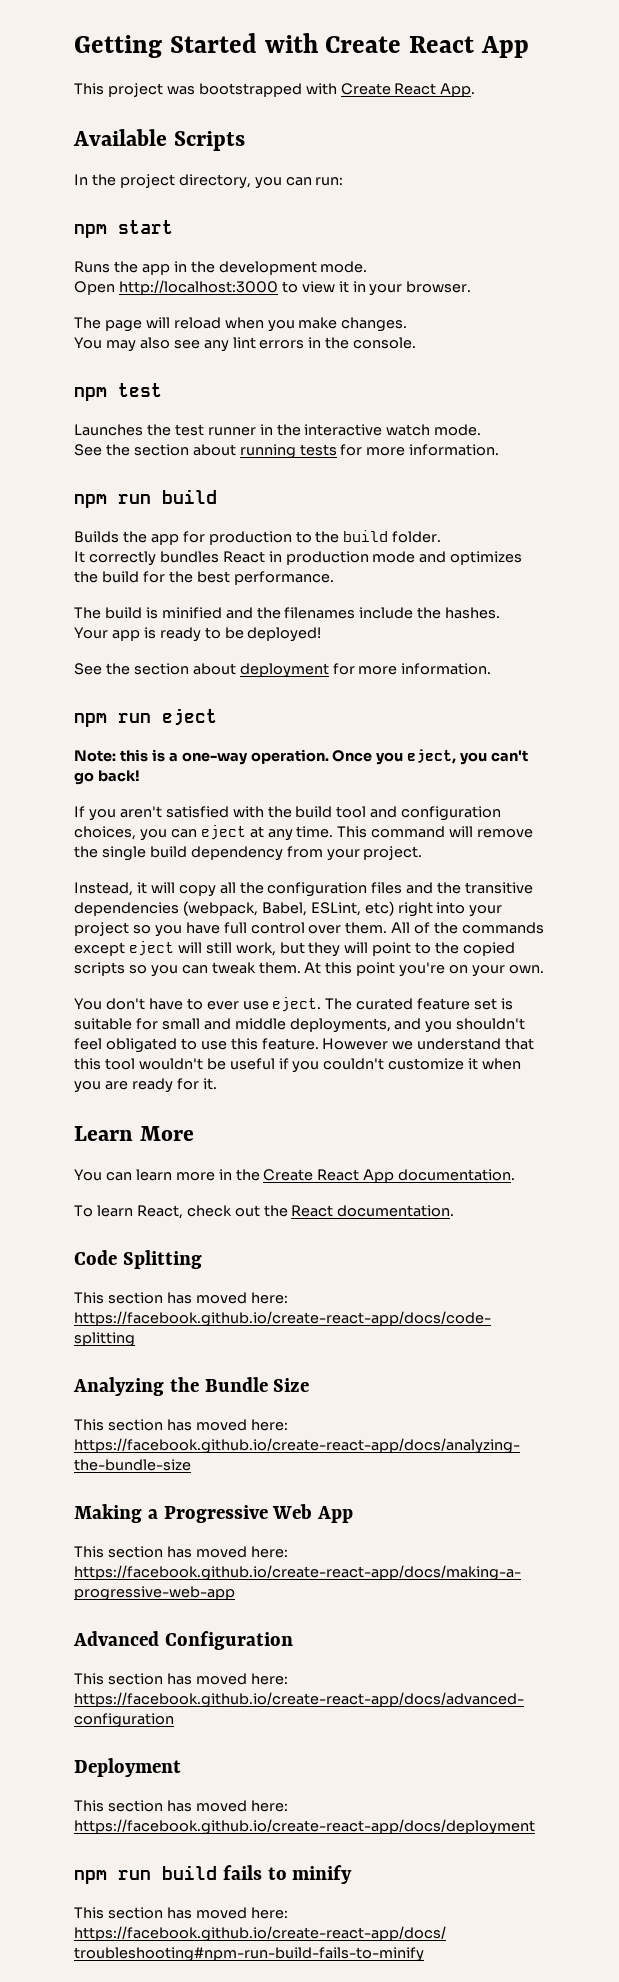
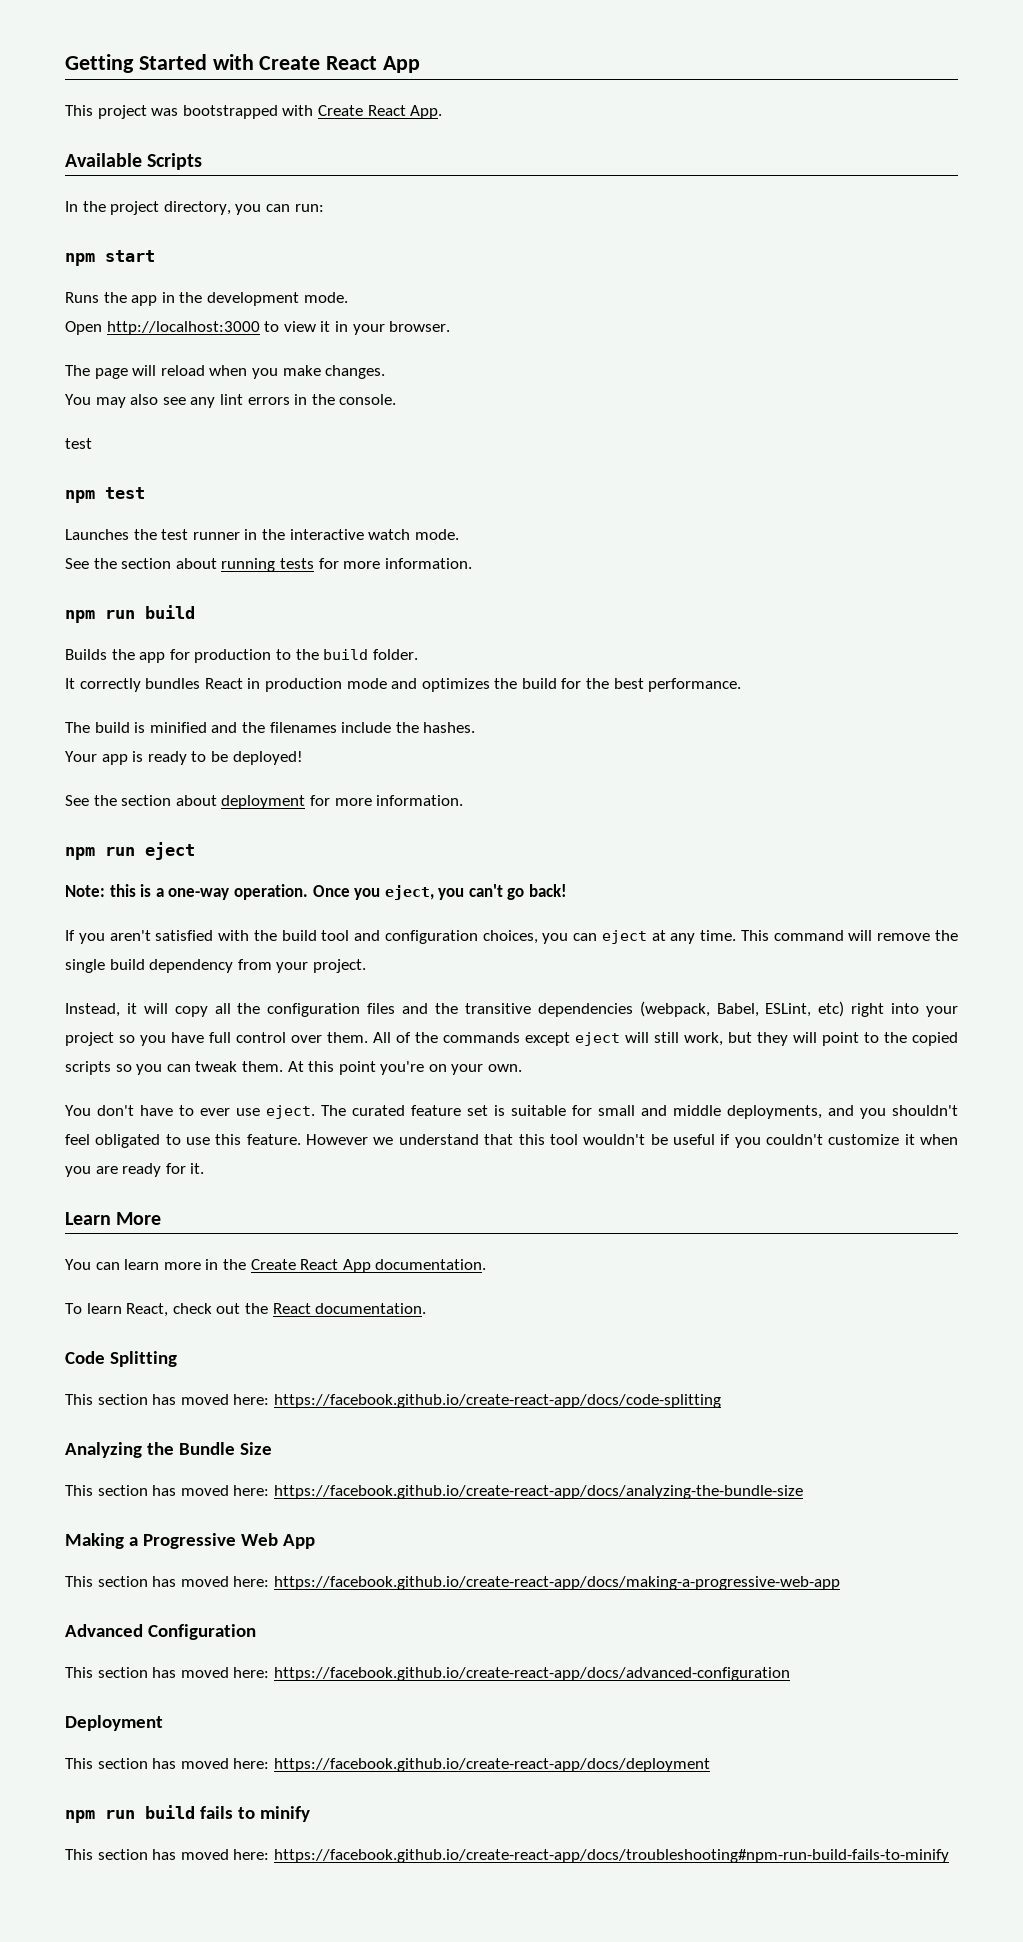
(417, 343) none -> [65,438,92,449] // test

